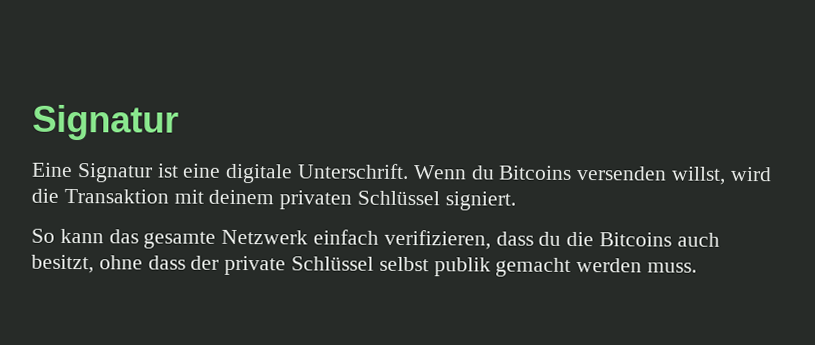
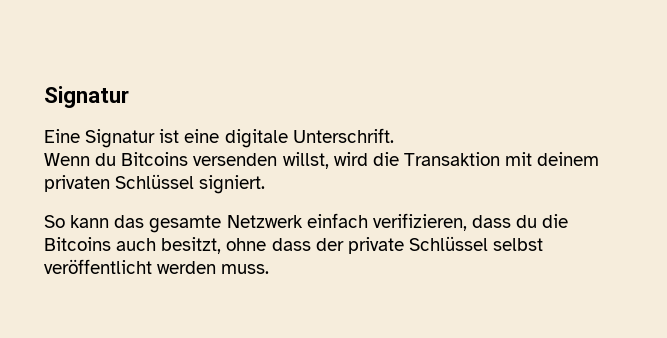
(410, 171) none -> (394, 135) //
[433,257,572,277] publik gemacht -> [44,259,152,274] veröffentlicht

